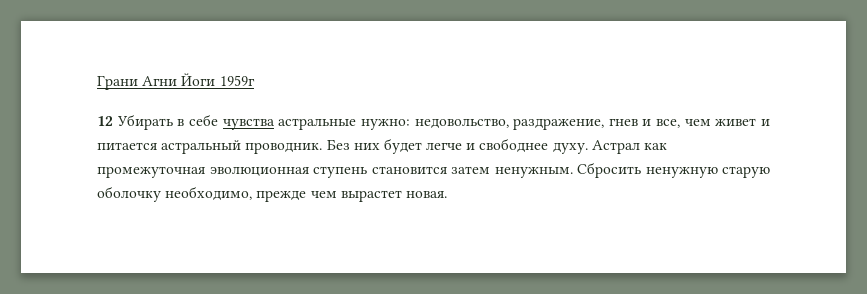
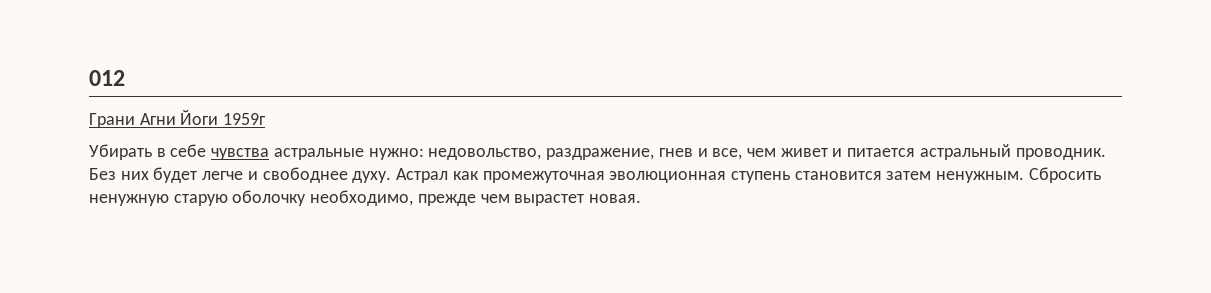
(97, 83) none -> [89,70,125,86] 012 //
[97,116,113,126] 12 -> (267, 119) none

